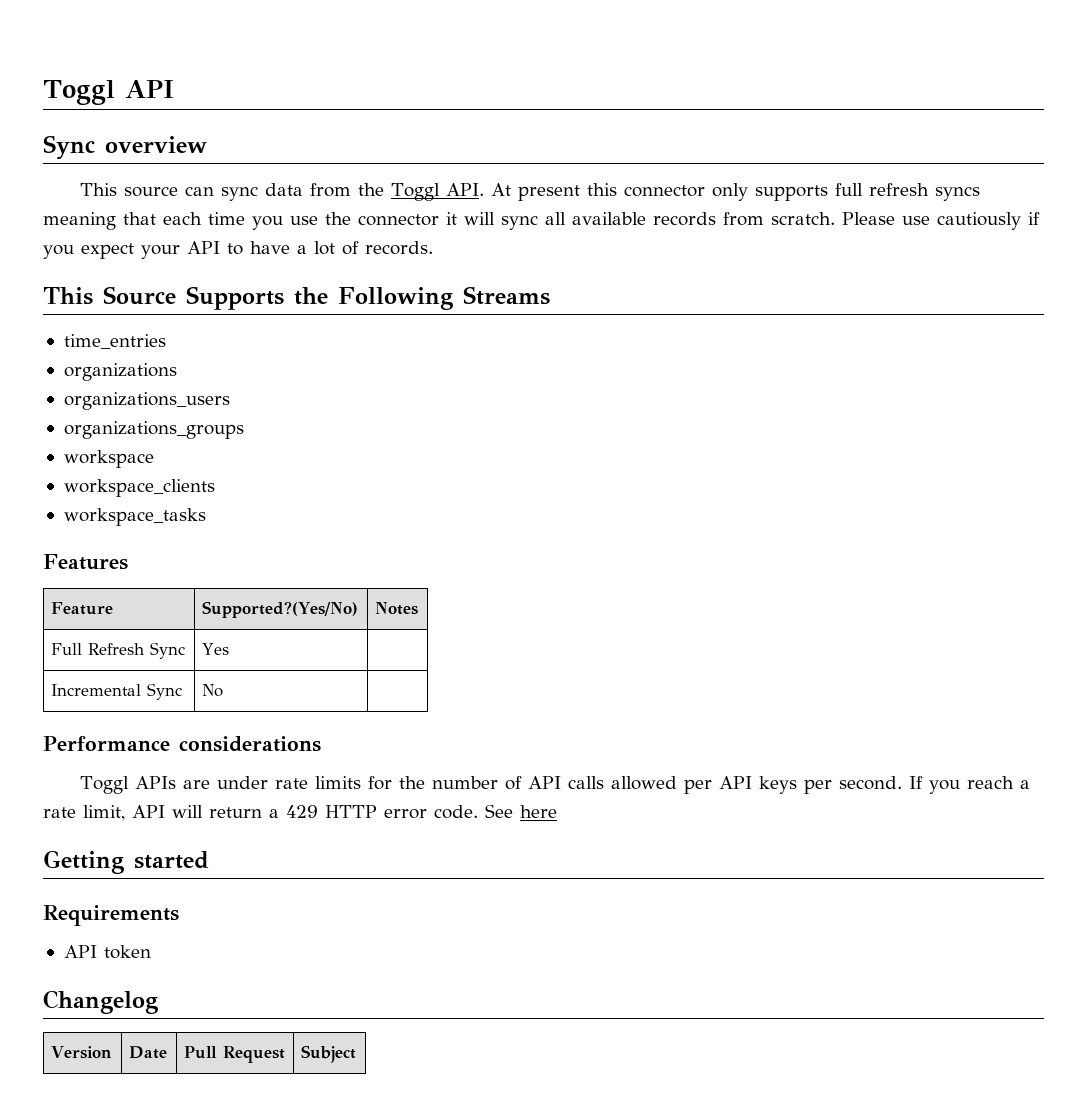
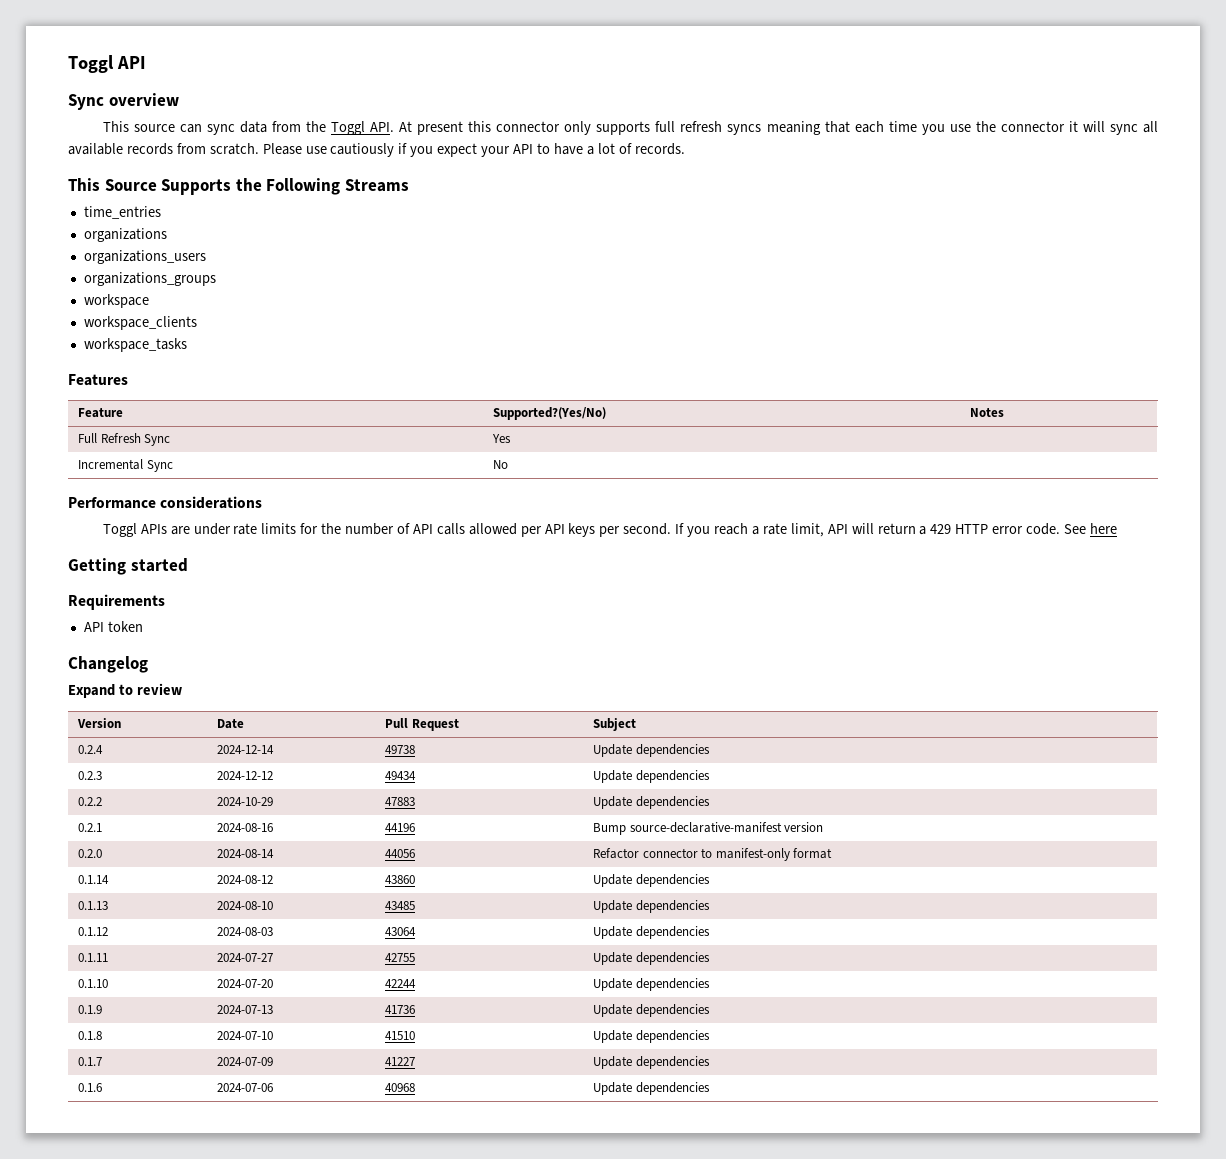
(158, 1002) none -> [68,683,182,698] // Expand to review
(357, 1054) none -> [78,745,104,754] [217,745,275,754] [385,745,416,754] [593,744,710,757] [78,771,103,780] [217,771,274,780] [385,771,417,780] [593,770,710,783] [78,797,103,806] [217,797,274,806] [385,797,416,806] [593,796,710,809] [78,823,103,832] [217,823,274,832] [385,823,416,832] [593,822,824,835] [78,849,103,858] [217,849,275,858] [385,849,416,858] [593,848,833,861] [78,875,110,884] [217,875,274,884] [385,875,416,884] [593,874,710,887] [78,901,109,910] [217,901,274,910] [385,901,416,910] [593,900,710,913] [78,927,109,936] [217,927,274,936] [385,927,417,936] [593,926,710,939] [78,953,109,962] [217,953,274,962] [385,953,416,962] [593,952,710,965] [78,979,109,988] [217,979,274,988] [385,979,417,988] [593,978,710,991] [78,1005,103,1014] [217,1005,274,1014] [385,1005,416,1014] [593,1004,710,1017] [78,1031,103,1040] [217,1031,274,1040] [385,1031,416,1040] [593,1030,710,1043] [78,1057,103,1066] [217,1057,274,1066] [385,1057,416,1066] [593,1056,710,1069] [78,1083,103,1092] [217,1083,274,1092] [385,1083,416,1092] [593,1082,710,1095] // 0.2.4 | 2024-12-14 | 49738 | Update dependencies // 0.2.3 | 2024-12-12 | 49434 | Update dependencies // 0.2.2 | 2024-10-29 | 47883 | Update dependencies // 0.2.1 | 2024-08-16 | 44196 | Bump source-declarative-manifest version // 0.2.0 | 2024-08-14 | 44056 | Refactor connector to manifest-only format // 0.1.14 | 2024-08-12 | 43860 | Update dependencies // 0.1.13 | 2024-08-10 | 43485 | Update dependencies // 0.1.12 | 2024-08-03 | 43064 | Update dependencies // 0.1.11 | 2024-07-27 | 42755 | Update dependencies // 0.1.10 | 2024-07-20 | 42244 | Update dependencies // 0.1.9 | 2024-07-13 | 41736 | Update dependencies // 0.1.8 | 2024-07-10 | 41510 | Update dependencies // 0.1.7 | 2024-07-09 | 41227 | Update dependencies // 0.1.6 | 2024-07-06 | 40968 | Update dependencies

